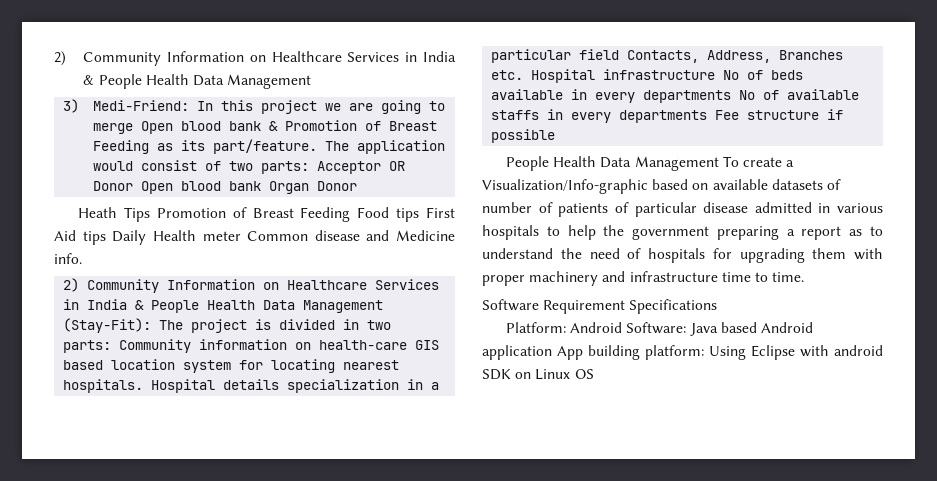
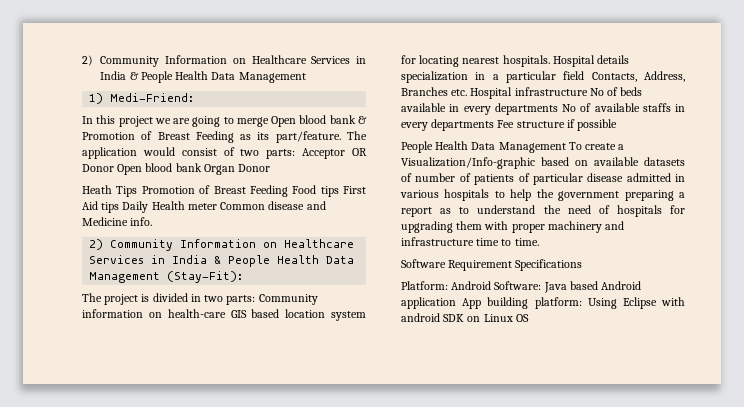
[63,99,80,113] 3) -> [89,93,104,104] 1)
(189, 105) none -> (195, 97) //
(152, 325) none -> (244, 277) //

